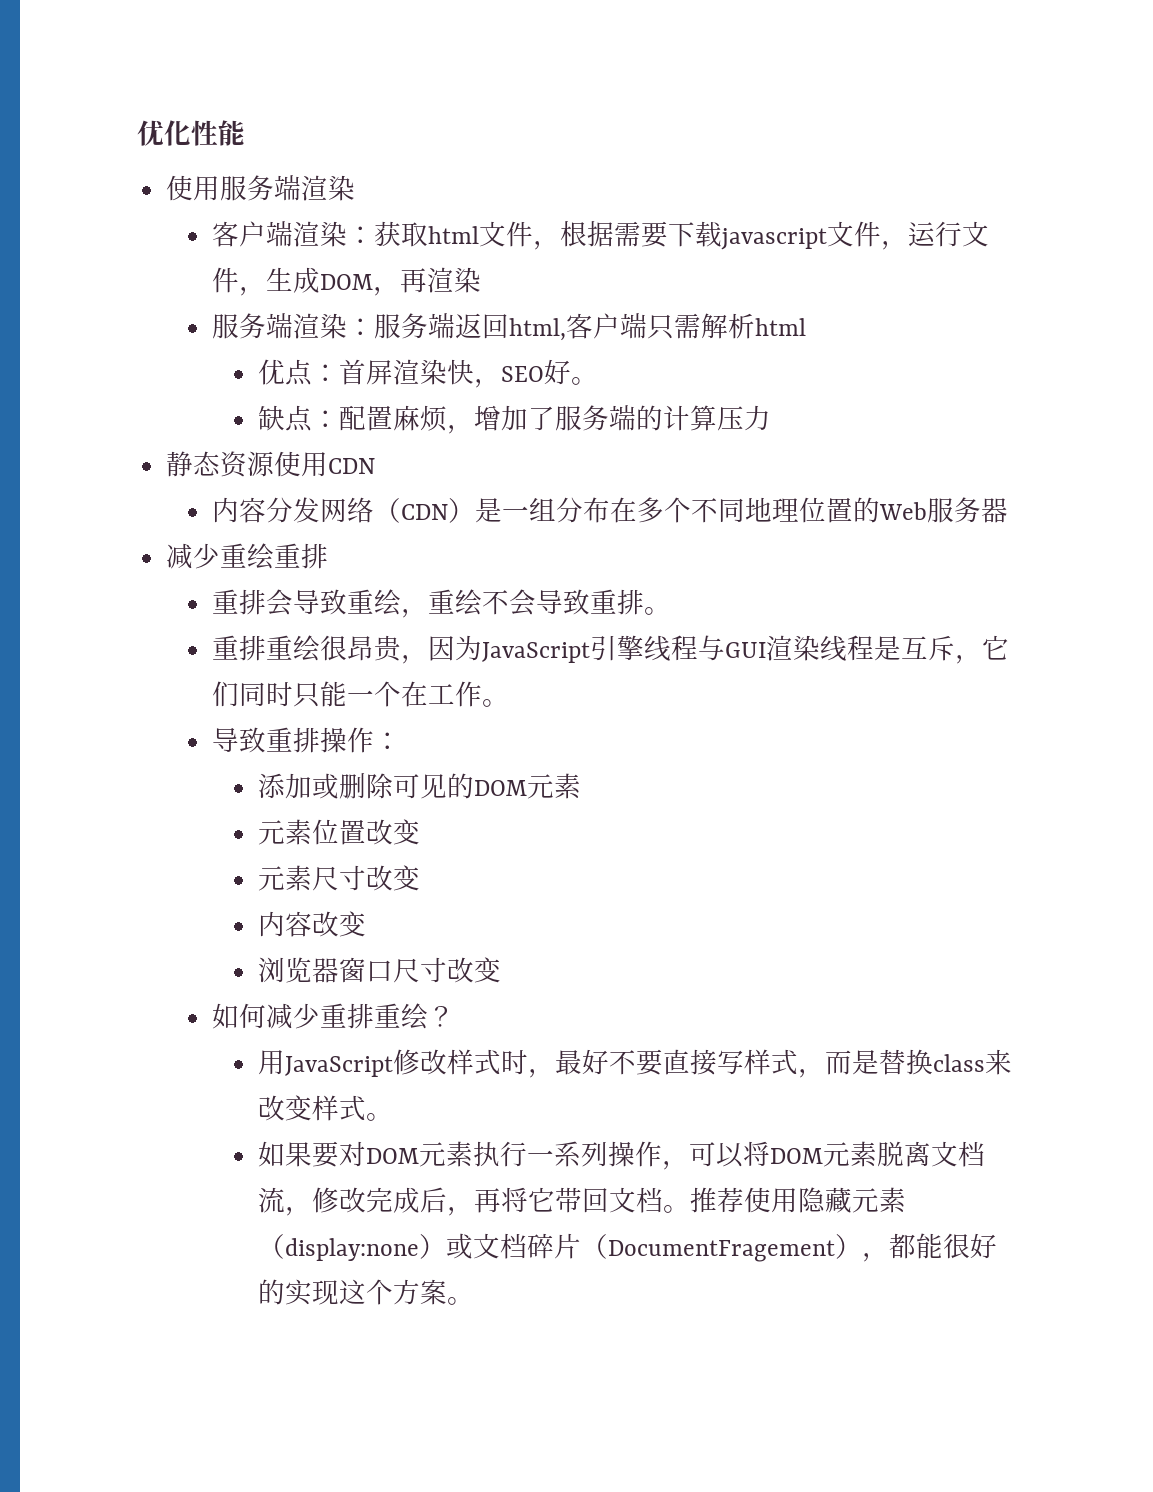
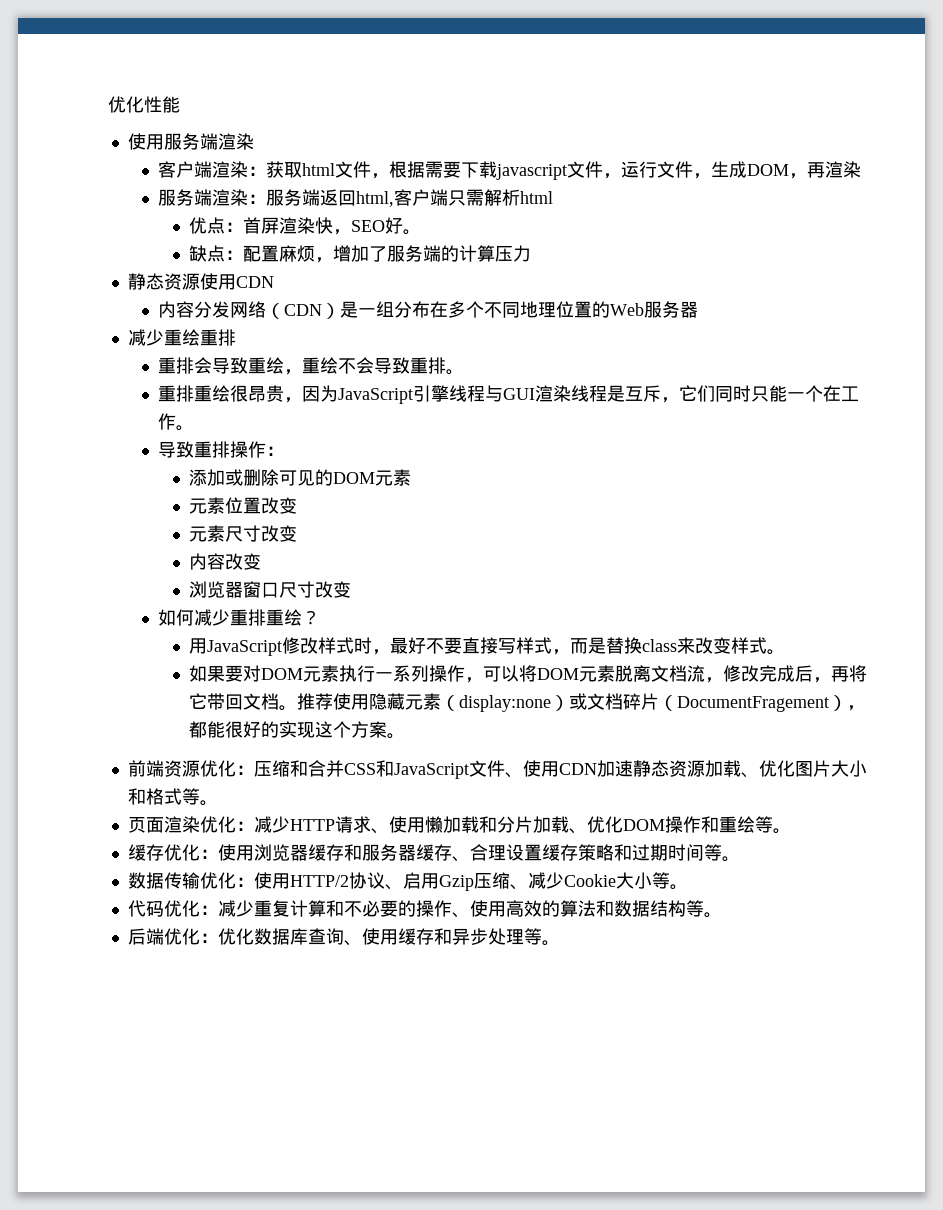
(474, 1301) none -> [127,760,867,779] [127,788,218,806] [127,816,791,834] [127,844,740,862] [127,872,688,891] [127,900,722,918] [127,928,560,946] // 前端资源优化：压缩和合并CSS和JavaScript文件、使用CDN加速静态资源加载、优化图片大小和格式等。 // 页面渲染优化：减少HTTP请求、使用懒加载和分片加载、优化DOM操作和重绘等。 // 缓存优化：使用浏览器缓存和服务器缓存、合理设置缓存策略和过期时间等。 // 数据传输优化：使用HTTP/2协议、启用Gzip压缩、减少Cookie大小等。 // 代码优化：减少重复计算和不必要的操作、使用高效的算法和数据结构等。 // 后端优化：优化数据库查询、使用缓存和异步处理等。

